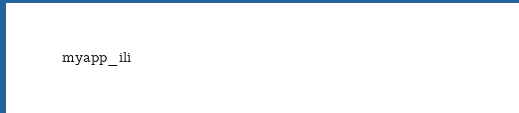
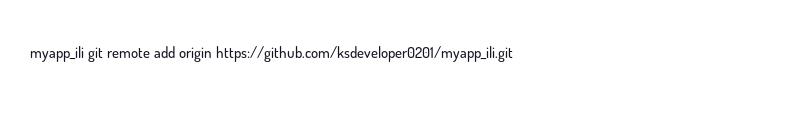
(131, 59) none -> [88,46,514,62] git remote add origin https://github.com/ksdeveloper0201/myapp_ili.git

